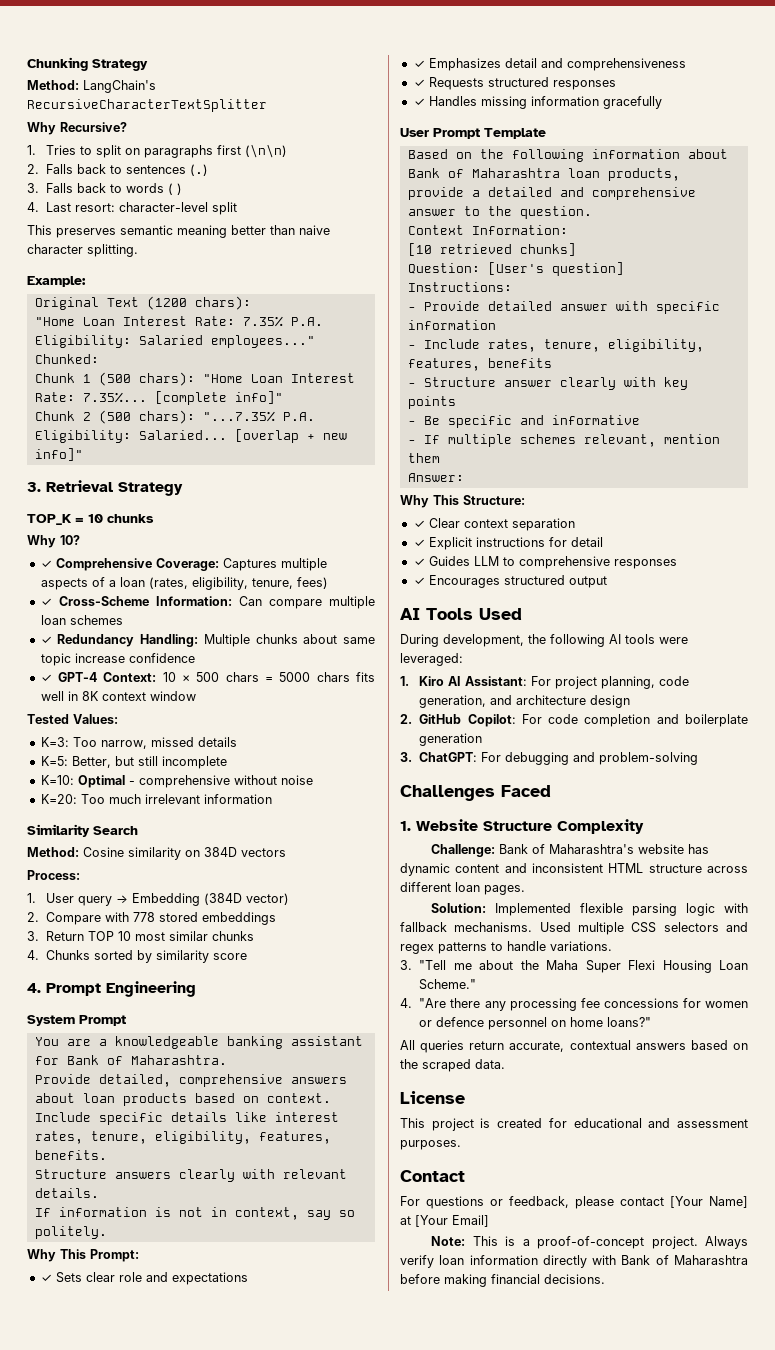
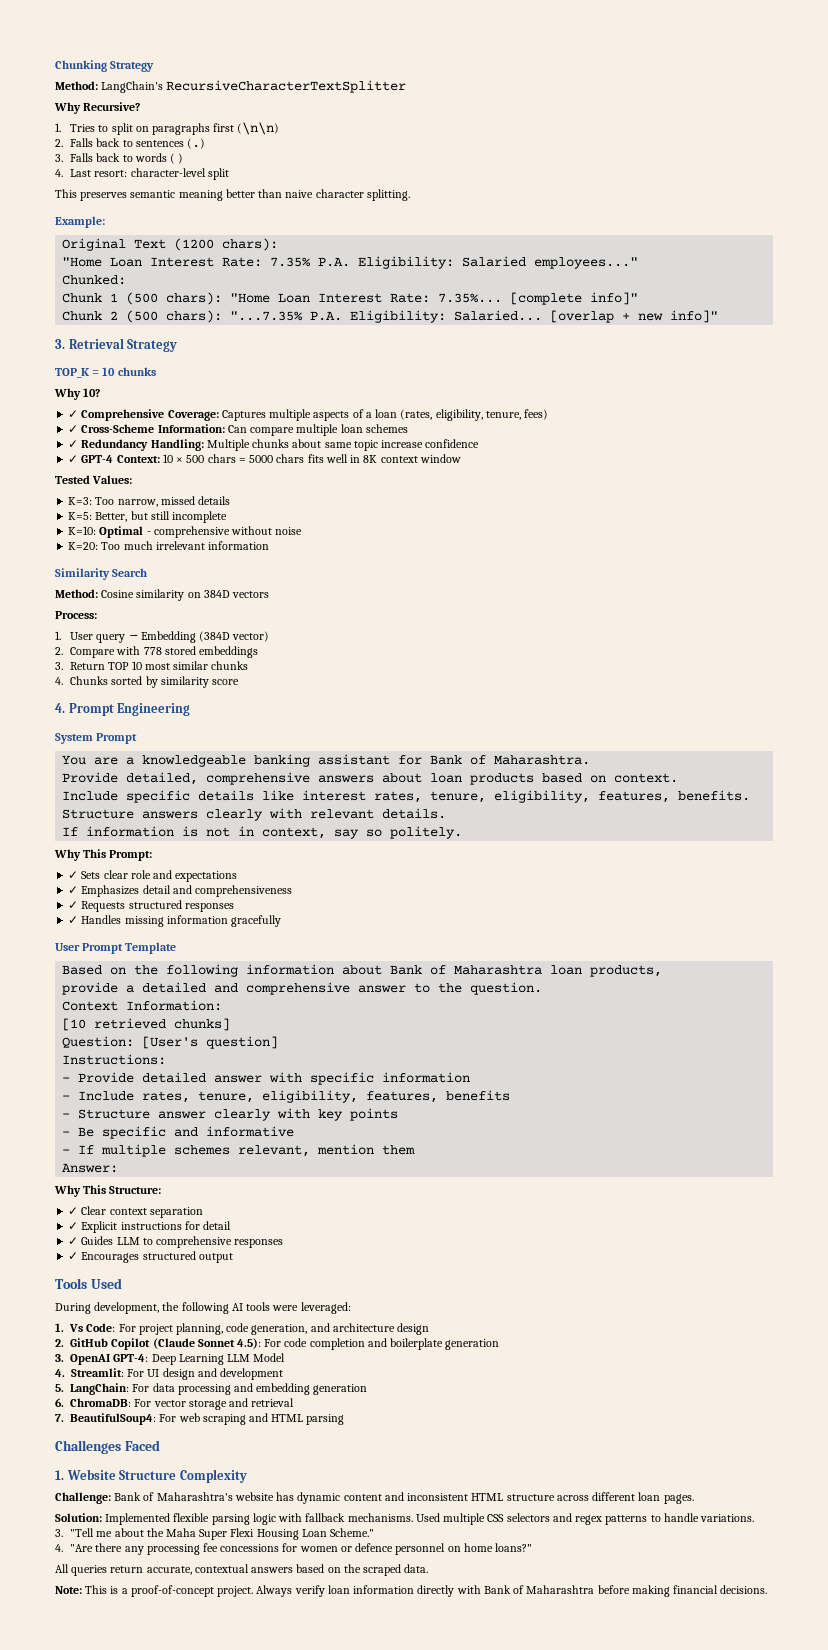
[400,608,420,620] AI -> (233, 1258) none
[419,676,528,686] Kiro AI Assistant: -> [69,1323,116,1332] Vs Code:
[467,714,516,727] Copilot: -> [111,1338,261,1350] Copilot (Claude Sonnet 4.5):
[419,752,699,765] ChatGPT: For debugging and problem-solving -> [70,1353,286,1365] [55,1368,284,1380] [55,1383,368,1395] [55,1398,295,1410] [55,1413,345,1425] OpenAI GPT-4: Deep Learning LLM Model // 4. Streamlit: For UI design and development // 5. LangChain: For data processing and embedding generation // 6. ChromaDB: For vector storage and retrieval // 7. BeautifulSoup4: For web scraping and HTML parsing
[400,1091,465,1104] [400,1118,748,1131] [400,1140,461,1150] [400,1170,465,1182] [400,1196,748,1209] [400,1215,489,1227] // License // This project is created for educational and assessment purposes. // Contact // For questions or feedback, please contact [Your Name] at [Your Email] -> (429, 1568) none

